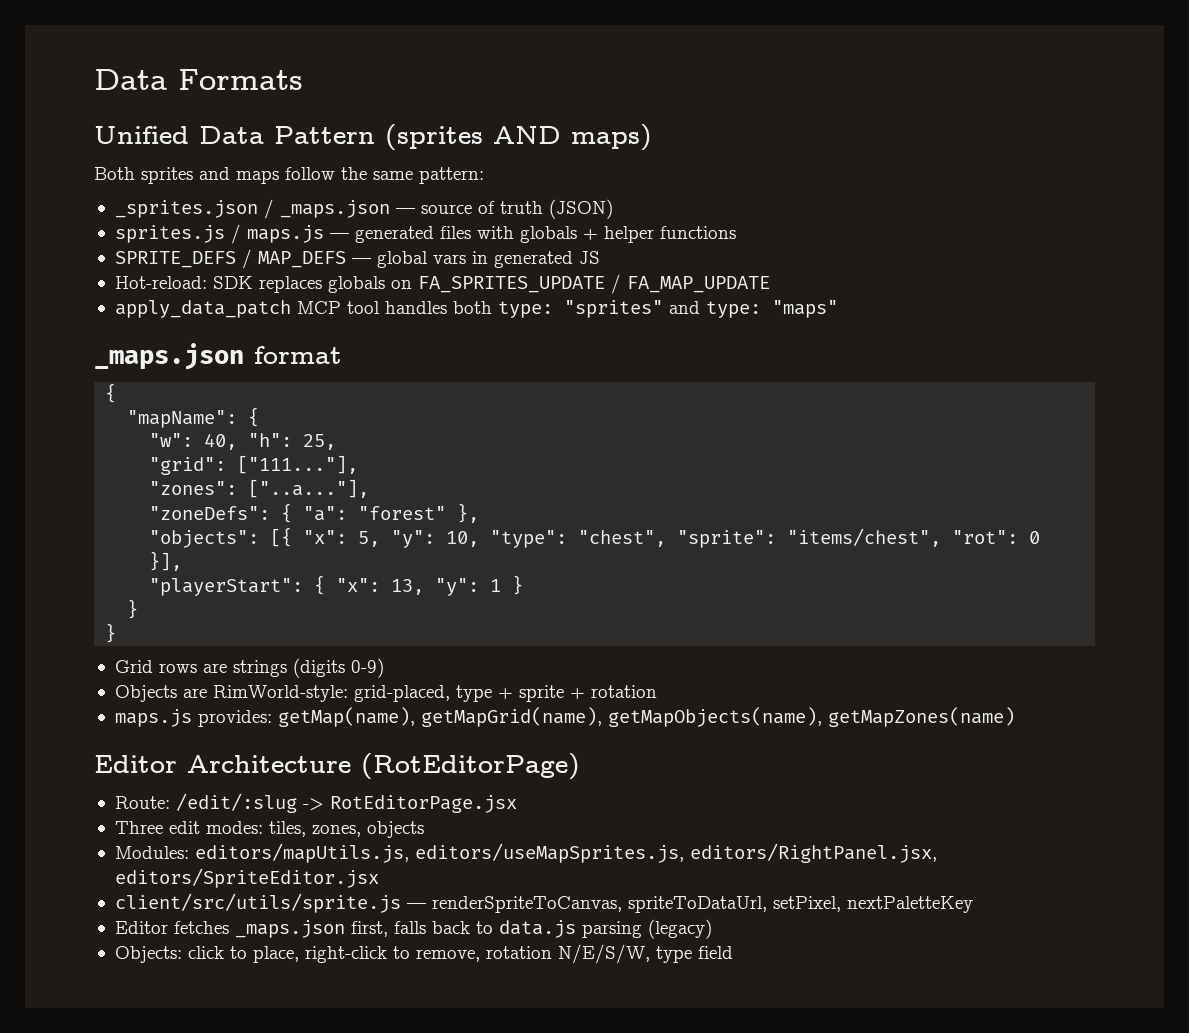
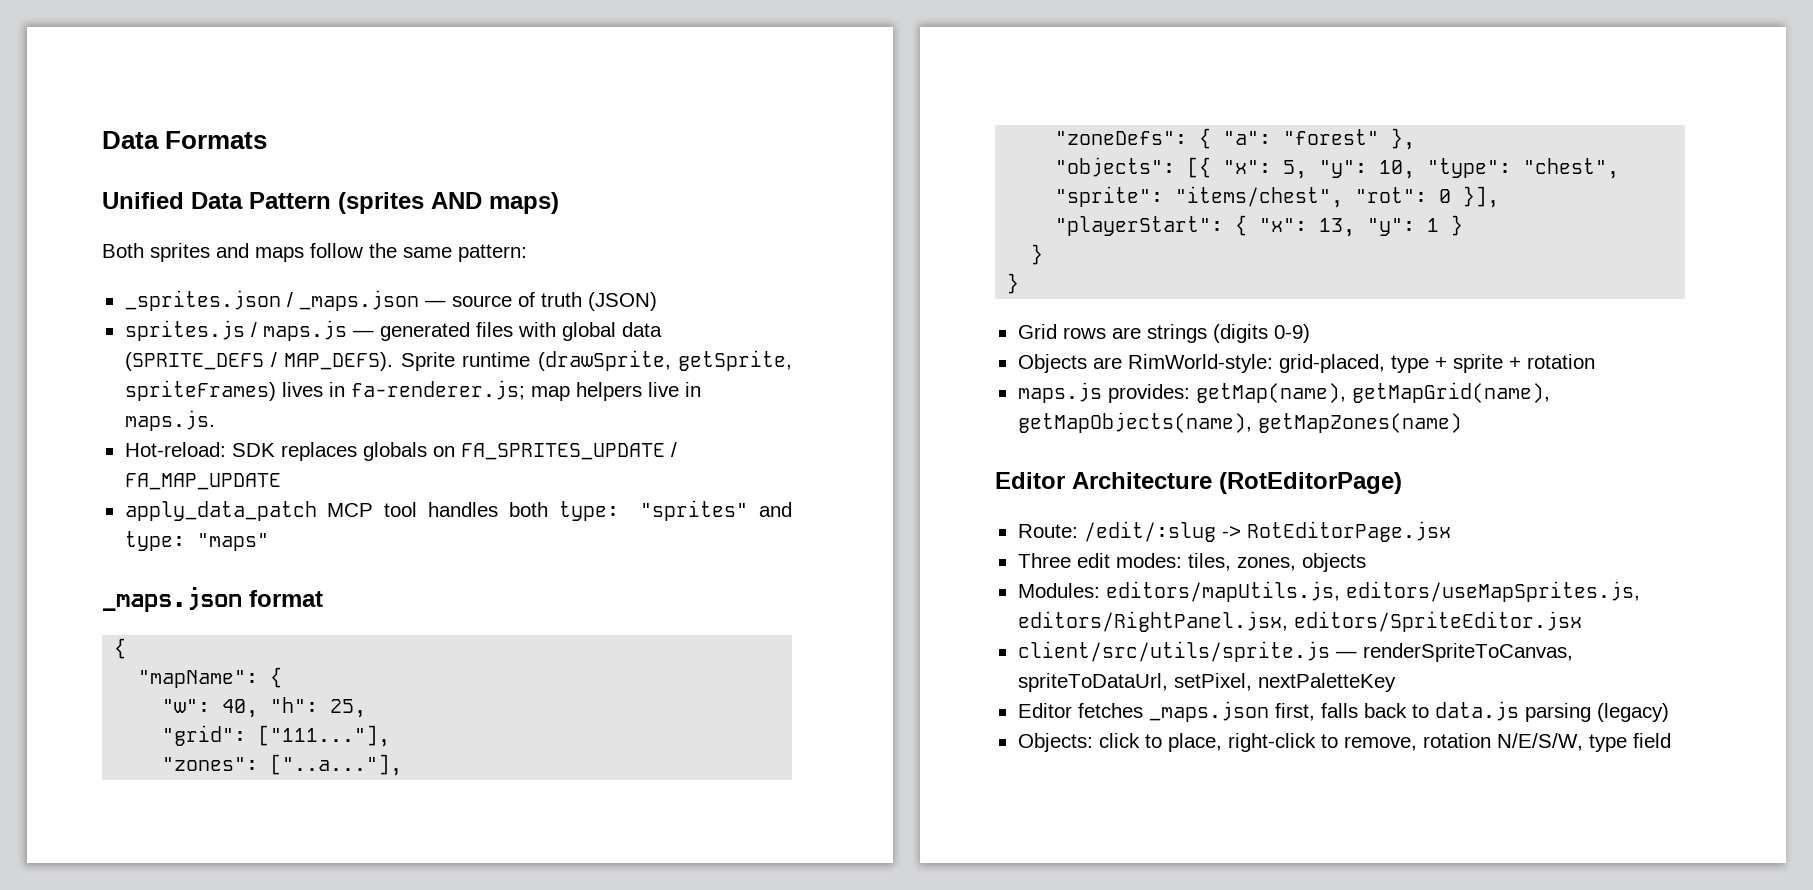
[519,226,736,243] [114,249,600,269] globals + helper functions // SPRITE_DEFS / MAP_DEFS — global vars in generated JS -> [561,322,662,341] [124,350,792,371] [124,380,701,401] [124,410,215,431] global data (SPRITE_DEFS / MAP_DEFS). Sprite runtime (drawSprite, getSprite, spriteFrames) lives in fa-renderer.js; map helpers live in maps.js.

